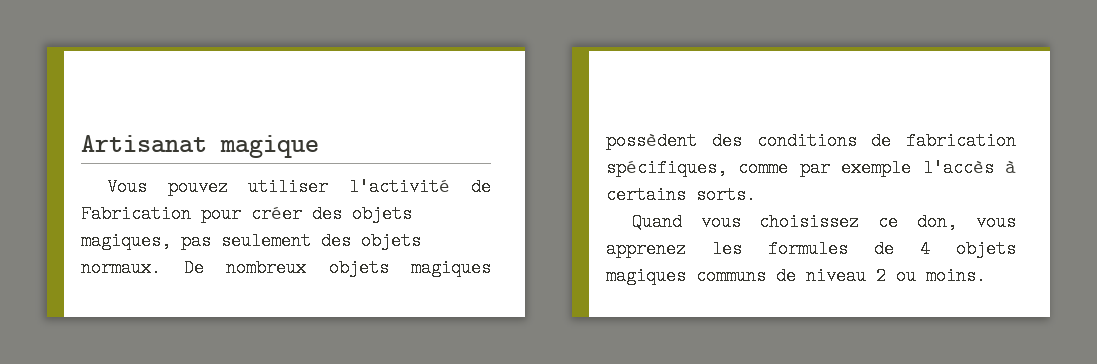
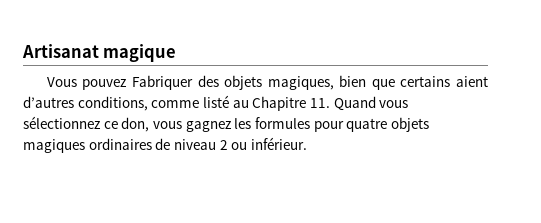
[248,178,491,196] [81,205,412,223] [81,232,421,250] [81,259,491,277] [606,132,1016,150] [606,159,1016,177] [606,186,756,204] utiliser l'activité de Fabrication pour créer des objets magiques, pas seulement des objets normaux. De nombreux objets magiques possèdent des conditions de fabrication spécifiques, comme par exemple l'accès à certains sorts. // -> [132,75,488,90] [23,95,330,111] Fabriquer des objets magiques, bien que certains aient d’autres conditions, comme listé au Chapitre 11.
[759,213,860,231] choisissez -> [23,116,101,129] sélectionnez
[606,240,686,258] apprenez -> [185,121,232,132] gagnez
[874,240,1016,258] [606,267,766,285] de 4 objets magiques communs -> [313,117,429,132] [23,138,152,153] pour quatre objets magiques ordinaires
[926,267,986,285] moins. -> [250,137,307,150] inférieur.

